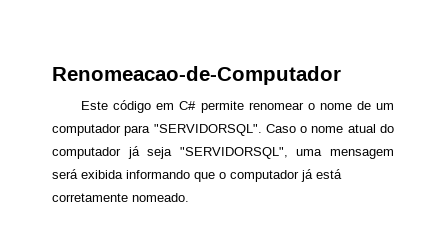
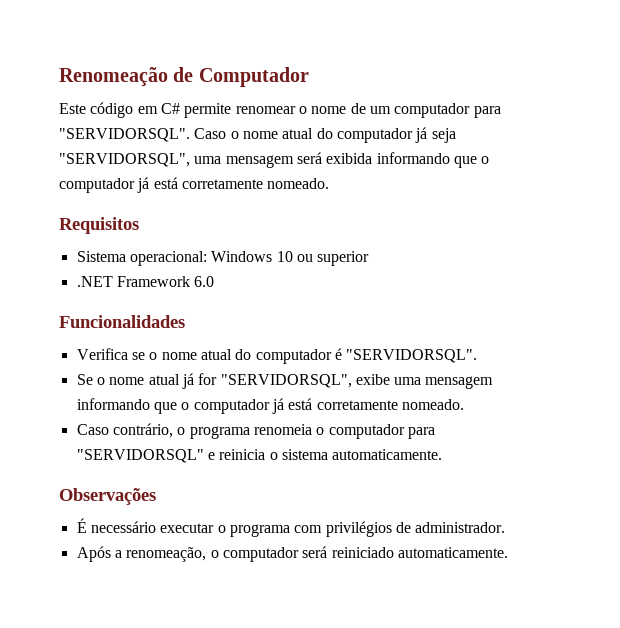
[52,66,341,85] Renomeacao-de-Computador -> [59,67,309,87] Renomeação de Computador
(189, 197) none -> [59,217,139,234] [76,251,370,266] [76,276,215,287] [59,315,185,328] [76,348,478,364] [76,373,494,389] [76,398,464,414] [76,423,435,439] [76,449,443,463] [59,488,156,505] [76,518,506,537] [76,546,508,562] // Requisitos // Sistema operacional: Windows 10 ou superior // .NET Framework 6.0 // Funcionalidades // Verifica se o nome atual do computador é "SERVIDORSQL". // Se o nome atual já for "SERVIDORSQL", exibe uma mensagem informando que o computador já está corretamente nomeado. // Caso contrário, o programa renomeia o computador para "SERVIDORSQL" e reinicia o sistema automaticamente. // Observações // É necessário executar o programa com privilégios de administrador. // Após a renomeação, o computador será reiniciado automaticamente.

